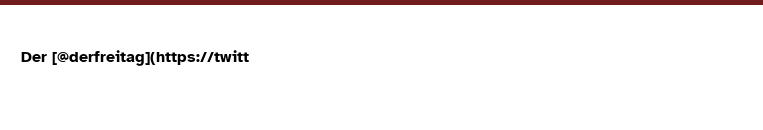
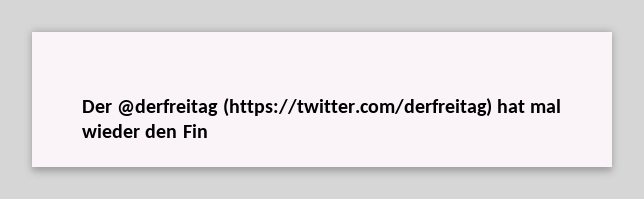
[52,50,249,66] [@derfreitag](https://twitt -> [117,98,562,117] [82,124,208,138] @derfreitag (https://twitter.com/derfreitag) hat mal wieder den Fin

